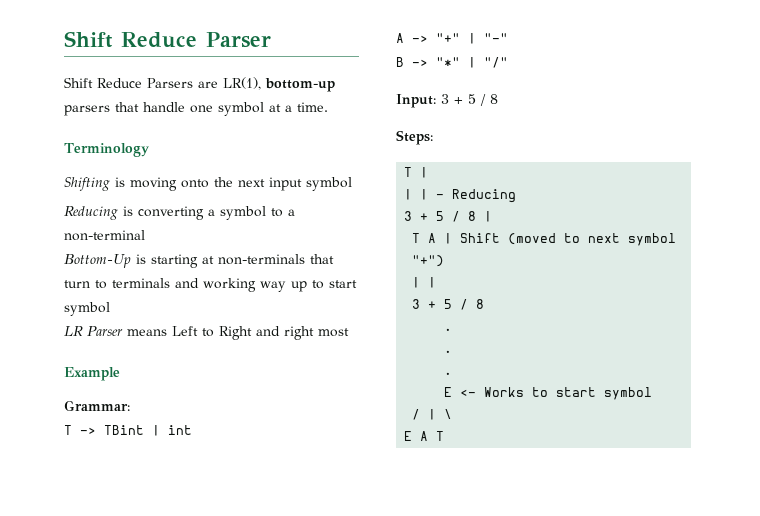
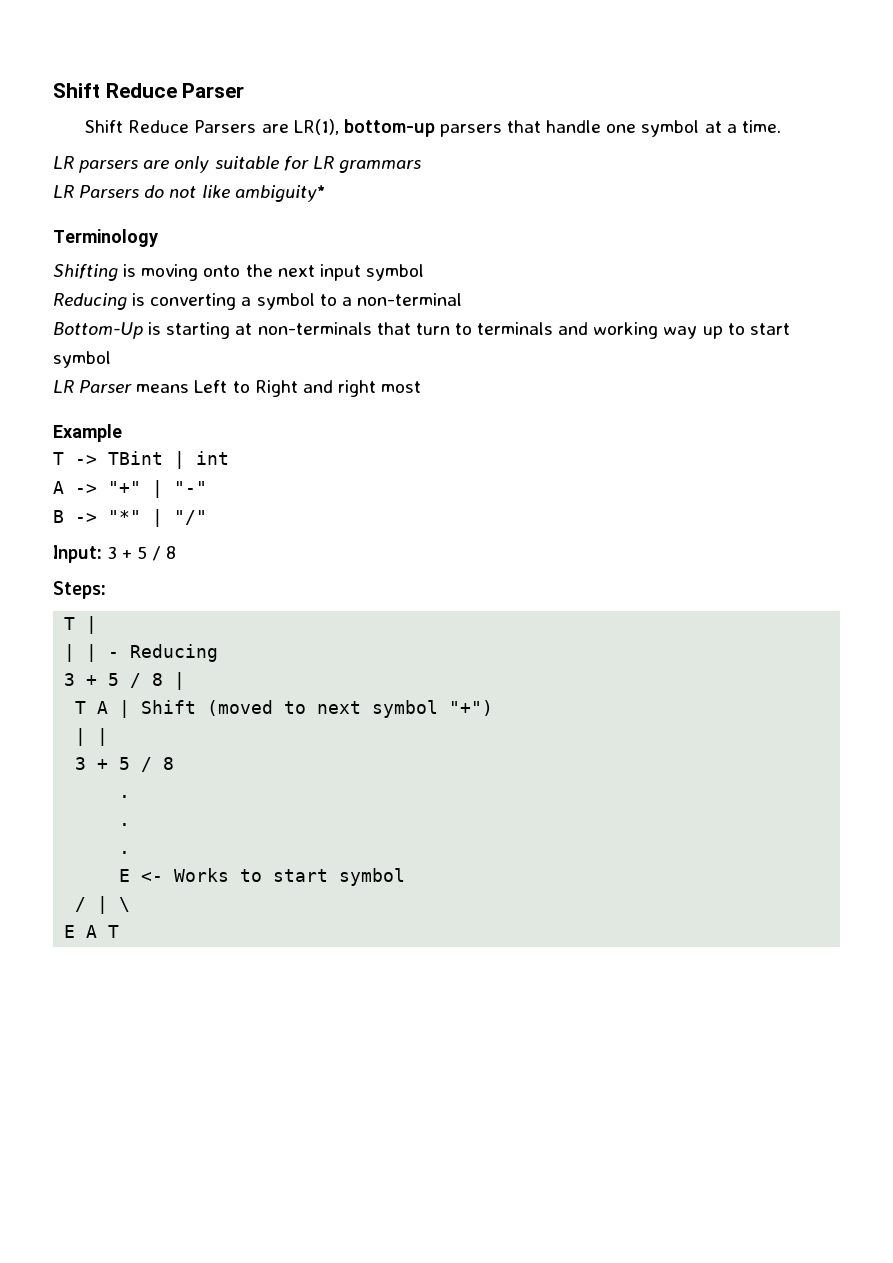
(328, 107) none -> [53,156,421,173] [53,185,326,202] // LR parsers are only suitable for LR grammars // LR Parsers do not like ambiguity*
[64,400,130,411] // Grammar: -> (122, 433) none

